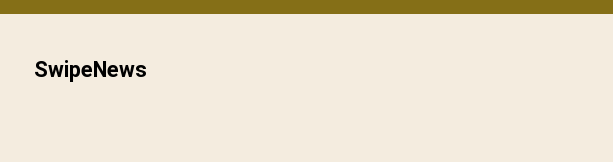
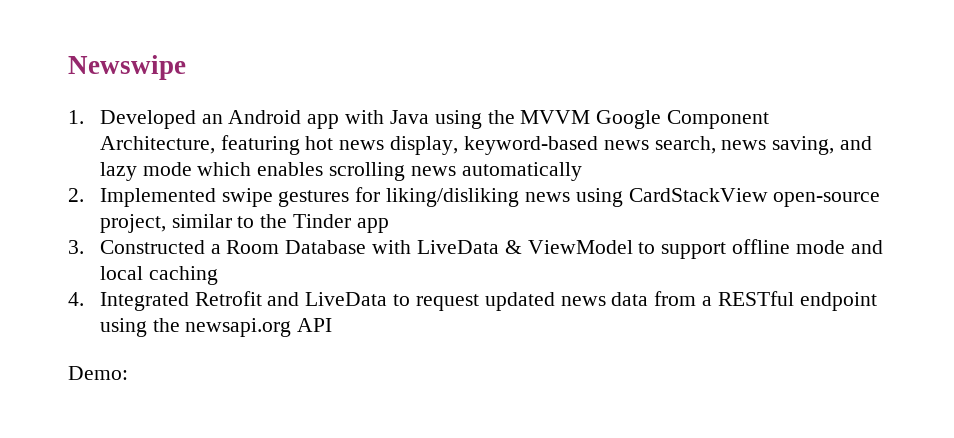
[34,60,147,82] SwipeNews -> [68,55,186,80] [68,110,769,129] [99,135,872,155] [99,162,582,181] [68,187,881,207] [99,214,389,233] [68,239,883,259] [99,266,218,285] [68,291,877,311] [99,318,333,337] [68,366,128,380] Newswipe // 1. Developed an Android app with Java using the MVVM Google Component Architecture, featuring hot news display, keyword-based news search, news saving, and lazy mode which enables scrolling news automatically // 2. Implemented swipe gestures for liking/disliking news using CardStackView open-source project, similar to the Tinder app // 3. Constructed a Room Database with LiveData & ViewModel to support offline mode and local caching // 4. Integrated Retrofit and LiveData to request updated news data from a RESTful endpoint using the newsapi.org API // Demo:

